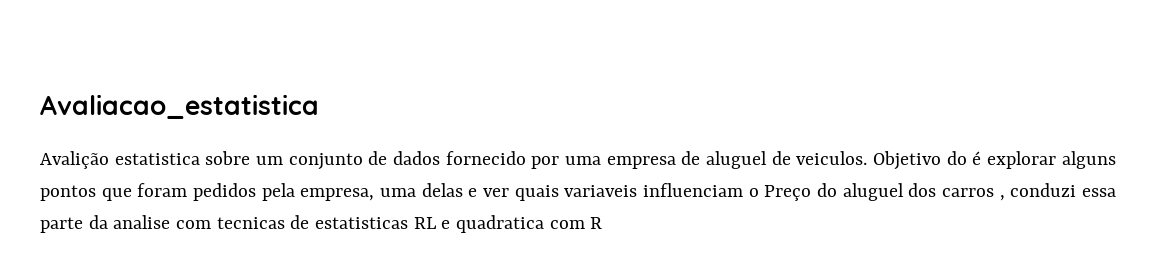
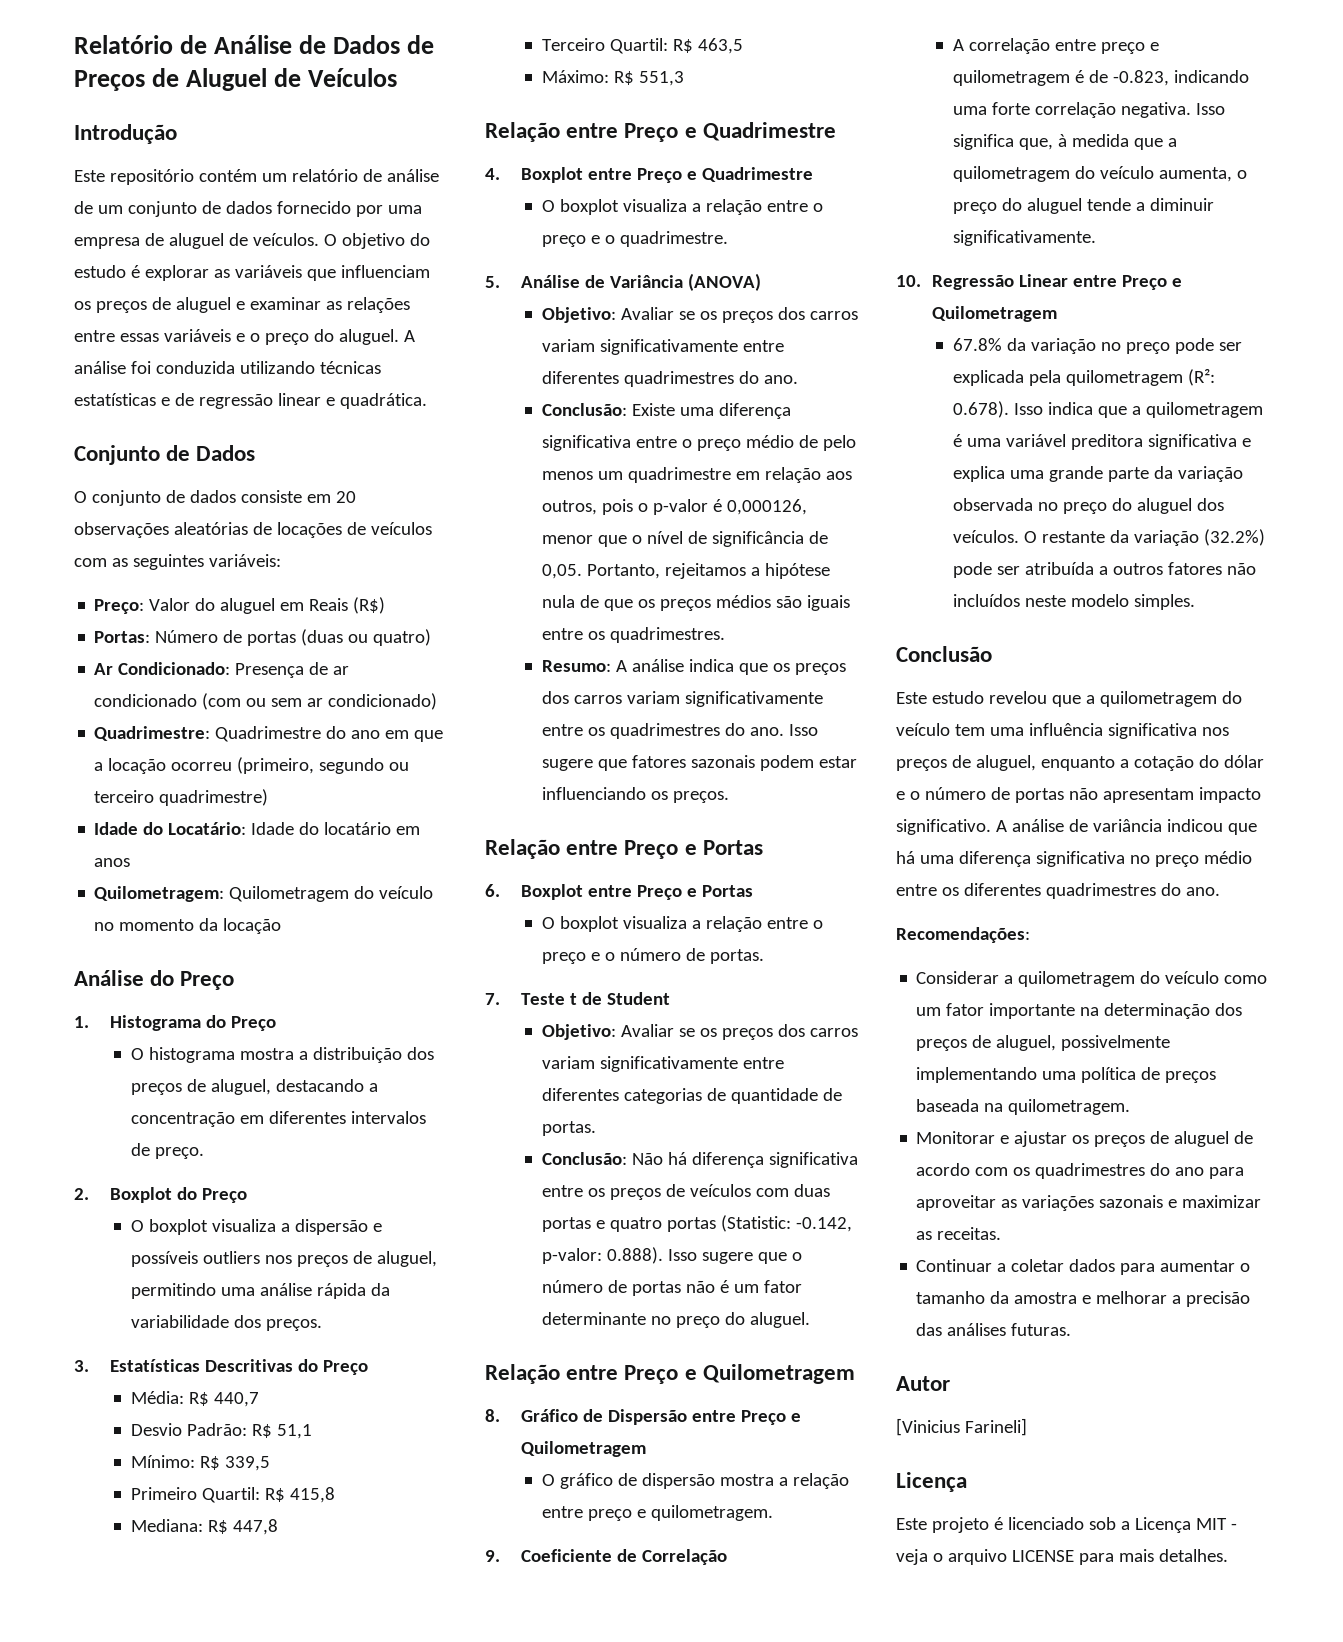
[40,94,319,119] [40,151,251,169] Avaliacao_estatistica // Avalição estatistica sobre -> [74,35,435,54] [74,68,398,91] [74,124,177,144] [74,169,439,185] [74,201,93,214] Relatório de Análise de Dados de Preços de Aluguel de Veículos // Introdução // Este repositório contém um relatório de análise de
[796,151,1116,170] [40,183,1117,201] [40,215,603,233] veiculos. Objetivo do é explorar alguns pontos que foram pedidos pela empresa, uma delas e ver quais variaveis influenciam o Preço do aluguel dos carros , conduzi essa parte da analise com tecnicas de estatisticas RL e quadratica com R -> [252,233,430,249] [74,265,430,281] [74,297,410,313] [74,329,415,345] [74,361,381,374] [74,393,427,409] [74,445,256,465] [74,490,356,506] [74,522,432,538] [74,554,281,570] [94,597,386,614] [94,629,432,646] [94,662,350,678] [94,693,438,710] [94,726,444,742] [94,757,410,774] [94,789,269,806] [94,822,421,835] [94,858,131,867] [94,886,434,902] [94,918,282,934] [74,970,235,990] [74,1015,277,1031] [130,1047,434,1063] [130,1079,378,1095] [130,1111,426,1127] [130,1143,204,1159] [74,1187,248,1203] [130,1219,382,1235] [130,1251,437,1267] [130,1283,390,1299] [130,1315,322,1331] [74,1359,369,1375] [130,1391,259,1407] [130,1423,312,1439] [130,1455,270,1471] [130,1487,335,1503] [130,1519,278,1535] [541,38,743,54] [541,70,684,86] [485,122,836,142] [485,167,814,183] [541,199,823,215] [541,231,728,247] [485,273,762,291] [541,307,858,323] [541,339,784,355] [541,371,798,387] [541,403,791,419] [541,435,856,451] [541,467,852,483] [541,499,807,515] [541,531,828,547] [541,563,830,579] [541,595,850,611] [541,627,725,643] [541,659,846,675] [541,691,823,707] [541,723,818,739] [541,755,857,771] [541,787,729,803] [485,839,763,859] [485,884,754,900] [541,916,823,932] [541,948,764,964] [485,992,671,1005] [541,1024,858,1040] [541,1056,784,1072] [541,1088,842,1104] [541,1121,596,1136] [541,1152,858,1168] [541,1184,830,1200] [541,1215,852,1232] [541,1247,802,1264] [541,1280,802,1296] [541,1312,810,1328] [485,1364,855,1384] [485,1409,802,1425] [521,1441,647,1457] [541,1473,849,1489] [541,1505,773,1521] [485,1549,728,1565] [952,38,1159,54] [952,70,1249,86] [952,102,1225,118] [952,134,1177,150] [952,166,1247,182] [952,198,1214,214] [952,230,1096,246] [896,274,1183,290] [932,306,1058,322] [952,338,1242,354] [952,368,1215,386] [952,401,1263,418] [952,434,1251,450] [952,466,1243,482] [952,498,1224,514] [952,529,1265,546] [952,562,1256,578] [952,594,1195,610] [896,646,992,662] [896,691,1242,707] [896,723,1229,739] [896,755,1264,771] [896,787,1261,803] [896,819,1257,835] [896,851,1252,867] [896,883,1220,899] [896,927,1030,943] [916,971,1268,987] [916,1003,1243,1019] [916,1035,1171,1051] [916,1067,1217,1083] [916,1099,1131,1115] [916,1131,1254,1147] [916,1163,1245,1179] [916,1195,1262,1211] [916,1227,1002,1240] [916,1259,1251,1275] [916,1291,1251,1307] [916,1323,1072,1336] [896,1376,950,1391] [896,1418,1027,1436] [896,1472,967,1492] [896,1517,1237,1533] [896,1549,1228,1565] veículos. O objetivo do estudo é explorar as variáveis que influenciam os preços de aluguel e examinar as relações entre essas variáveis e o preço do aluguel. A análise foi conduzida utilizando técnicas estatísticas e de regressão linear e quadrática. // Conjunto de Dados // O conjunto de dados consiste em 20 observações aleatórias de locações de veículos com as seguintes variáveis: // Preço: Valor do aluguel em Reais (R$) // Portas: Número de portas (duas ou quatro) // Ar Condicionado: Presença de ar condicionado (com ou sem ar condicionado) // Quadrimestre: Quadrimestre do ano em que a locação ocorreu (primeiro, segundo ou terceiro quadrimestre) // Idade do Locatário: Idade do locatário em anos // Quilometragem: Quilometragem do veículo no momento da locação // Análise do Preço // 1. Histograma do Preço // O histograma mostra a distribuição dos preços de aluguel, destacando a concentração em diferentes intervalos de preço. // 2. Boxplot do Preço // O boxplot visualiza a dispersão e possíveis outliers nos preços de aluguel, permitindo uma análise rápida da variabilidade dos preços. // 3. Estatísticas Descritivas do Preço // Média: R$ 440,7 // Desvio Padrão: R$ 51,1 // Mínimo: R$ 339,5 // Primeiro Quartil: R$ 415,8 // Mediana: R$ 447,8 // Terceiro Quartil: R$ 463,5 // Máximo: R$ 551,3 // Relação entre Preço e Quadrimestre // 4. Boxplot entre Preço e Quadrimestre // O boxplot visualiza a relação entre o preço e o quadrimestre. // 5. Análise de Variância (ANOVA) // Objetivo: Avaliar se os preços dos carros variam significativamente entre diferentes quadrimestres do ano. // Conclusão: Existe uma diferença significativa entre o preço médio de pelo menos um quadrimestre em relação aos outros, pois o p-valor é 0,000126, menor que o nível de significância de 0,05. Portanto, rejeitamos a hipótese nula de que os preços médios são iguais entre os quadrimestres. // Resumo: A análise indica que os preços dos carros variam significativamente entre os quadrimestres do ano. Isso sugere que fatores sazonais podem estar influenciando os preços. // Relação entre Preço e Portas // 6. Boxplot entre Preço e Portas // O boxplot visualiza a relação entre o preço e o número de portas. // 7. Teste t de Student // Objetivo: Avaliar se os preços dos carros variam significativamente entre diferentes categorias de quantidade de portas. // Conclusão: Não há diferença significativa entre os preços de veículos com duas portas e quatro portas (Statistic: -0.142, p-valor: 0.888). Isso sugere que o número de portas não é um fator determinante no preço do aluguel. // Relação entre Preço e Quilometragem // 8. Gráfico de Dispersão entre Preço e Quilometragem // O gráfico de dispersão mostra a relação entre preço e quilometragem. // 9. Coeficiente de Correlação // A correlação entre preço e quilometragem é de -0.823, indicando uma forte correlação negativa. Isso significa que, à medida que a quilometragem do veículo aumenta, o preço do aluguel tende a diminuir significativamente. // 10. Regressão Linear entre Preço e Quilometragem // 67.8% da variação no preço pode ser explicada pela quilometragem (R²: 0.678). Isso indica que a quilometragem é uma variável preditora significativa e explica uma grande parte da variação observada no preço do aluguel dos veículos. O restante da variação (32.2%) pode ser atribuída a outros fatores não incluídos neste modelo simples. // Conclusão // Este estudo revelou que a quilometragem do veículo tem uma influência significativa nos preços de aluguel, enquanto a cotação do dólar e o número de portas não apresentam impacto significativo. A análise de variância indicou que há uma diferença significativa no preço médio entre os diferentes quadrimestres do ano. // Recomendações: // Considerar a quilometragem do veículo como um fator importante na determinação dos preços de aluguel, possivelmente implementando uma política de preços baseada na quilometragem. // Monitorar e ajustar os preços de aluguel de acordo com os quadrimestres do ano para aproveitar as variações sazonais e maximizar as receitas. // Continuar a coletar dados para aumentar o tamanho da amostra e melhorar a precisão das análises futuras. // Autor // [Vinicius Farineli] // Licença // Este projeto é licenciado sob a Licença MIT - veja o arquivo LICENSE para mais detalhes.

